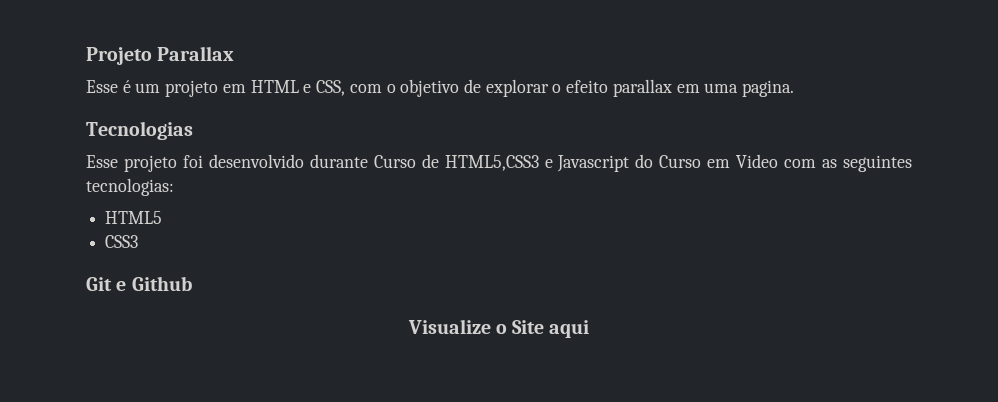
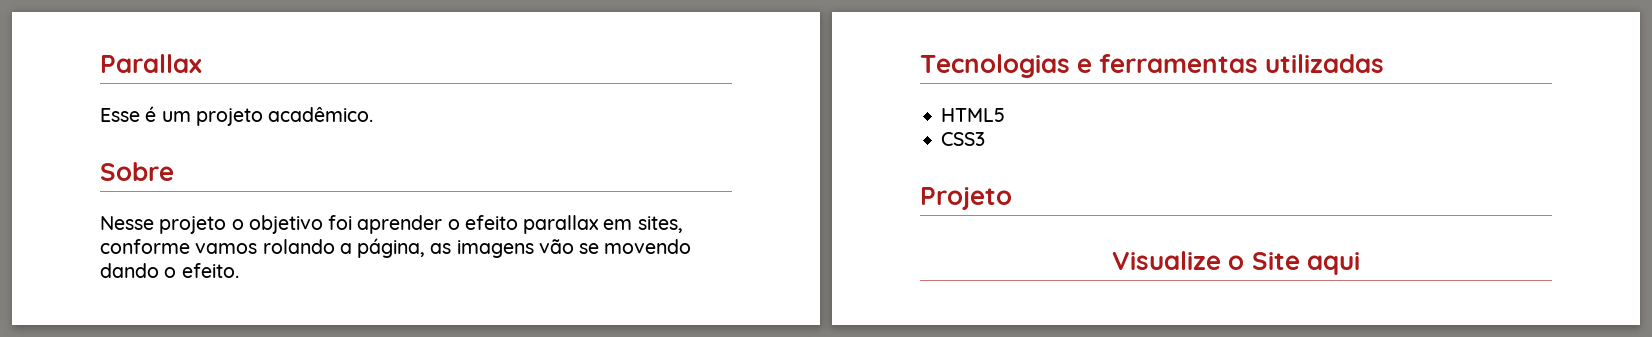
[86,47,152,65] Projeto -> (100, 63) none
[222,79,795,97] [86,121,193,140] [86,154,912,172] [86,178,174,196] em HTML e CSS, com o objetivo de explorar o efeito parallax em uma pagina. // Tecnologias // Esse projeto foi desenvolvido durante Curso de HTML5,CSS3 e Javascript do Curso em Video com as seguintes tecnologias: -> [268,107,374,122] [100,162,174,181] [100,215,683,234] [100,238,692,258] [100,263,239,278] [920,54,1385,78] acadêmico. // Sobre // Nesse projeto o objetivo foi aprender o efeito parallax em sites, conforme vamos rolando a página, as imagens vão se movendo dando o efeito. // Tecnologias e ferramentas utilizadas
[86,276,192,291] Git e Github -> [920,187,1012,210] Projeto

